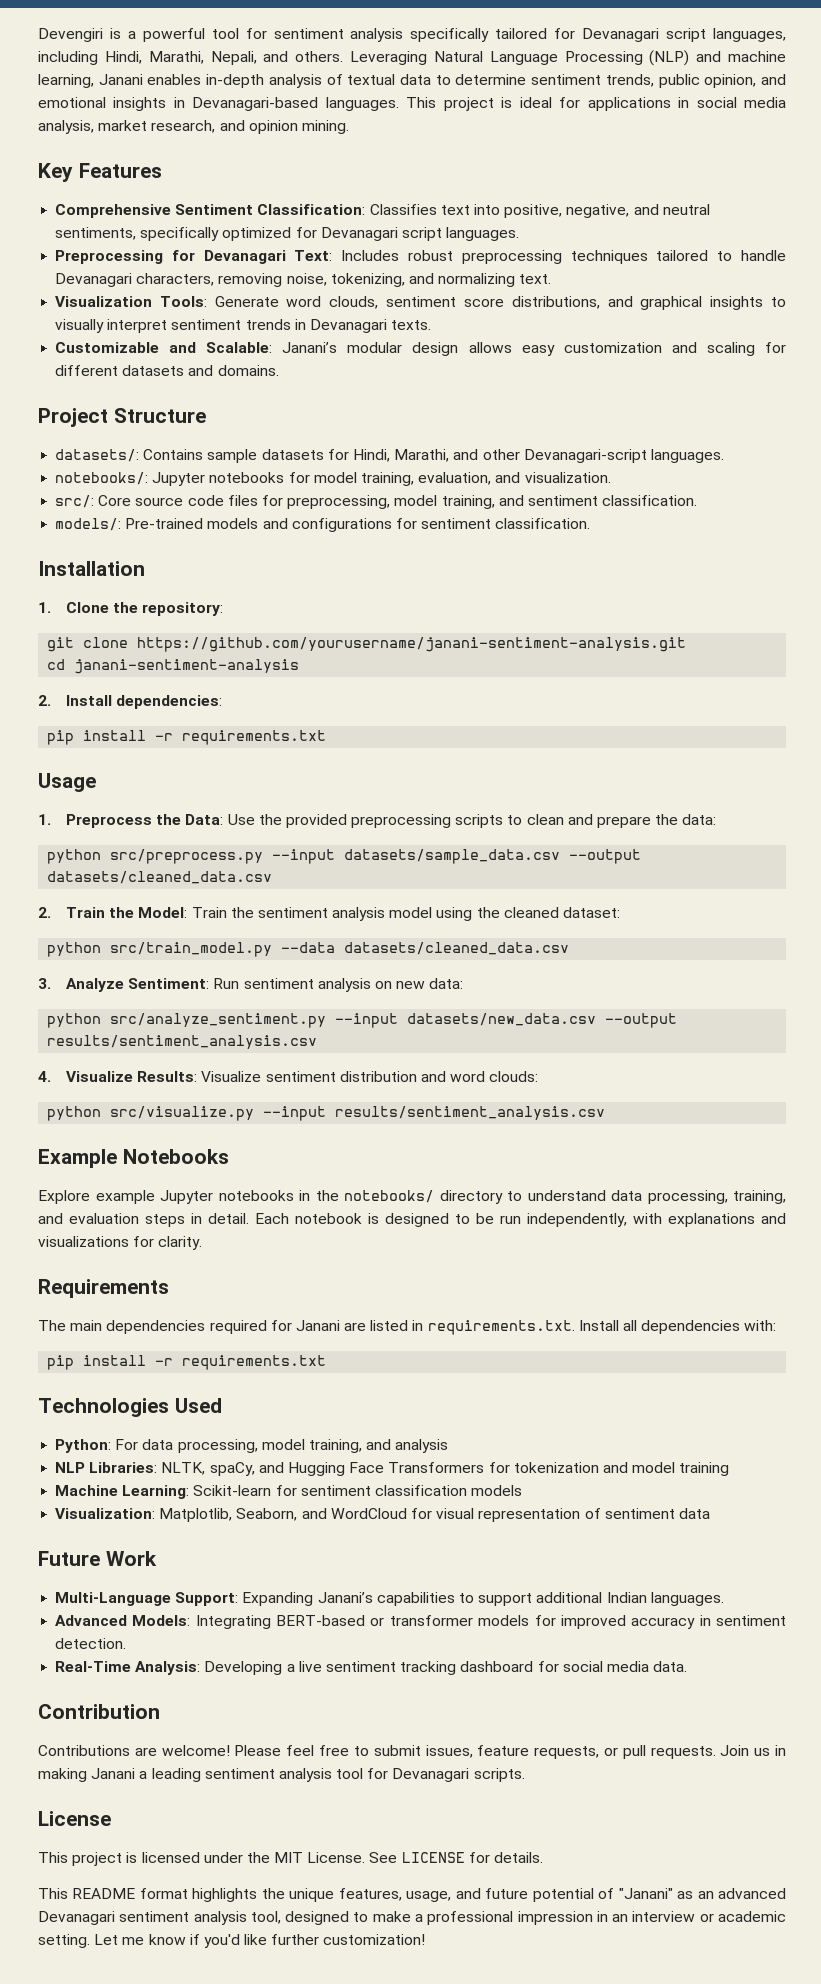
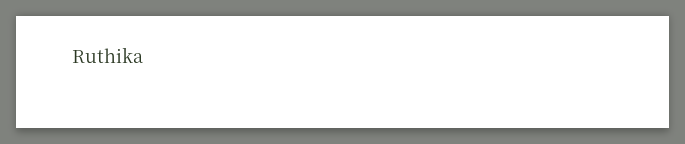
[38,28,786,42] [38,50,787,66] [38,74,786,88] [38,97,786,111] [38,120,349,134] [38,163,162,182] [55,204,710,218] [55,227,520,241] [55,250,786,264] [55,273,552,287] [55,296,786,310] [55,319,432,333] [55,342,786,356] [55,365,279,376] [38,408,206,427] [55,449,724,463] [55,472,611,486] [55,495,698,509] [55,518,591,532] [38,561,145,576] [38,602,224,616] [47,637,687,652] [47,659,300,674] [38,695,223,709] [47,730,327,745] [38,773,96,792] [38,814,717,828] [47,849,642,864] [47,871,273,884] [38,907,621,921] [47,942,570,957] [38,978,464,992] [47,1013,678,1028] [47,1035,318,1049] [38,1071,539,1082] [47,1106,606,1121] [38,1149,229,1168] [38,1190,786,1204] [38,1213,786,1227] [38,1236,203,1250] [38,1279,169,1298] [38,1320,777,1335] [47,1355,327,1370] [38,1398,222,1417] [55,1439,449,1453] [55,1462,730,1476] [55,1485,523,1499] [55,1508,710,1522] [38,1551,157,1566] [55,1592,724,1606] [55,1615,787,1629] [55,1638,127,1649] [55,1661,688,1675] [38,1704,160,1719] [38,1745,786,1759] [38,1768,525,1782] [38,1811,111,1826] [38,1852,544,1866] [38,1888,786,1902] [38,1911,787,1925] [38,1934,426,1948] Devengiri is a powerful tool for sentiment analysis specifically tailored for Devanagari script languages, including Hindi, Marathi, Nepali, and others. Leveraging Natural Language Processing (NLP) and machine learning, Janani enables in-depth analysis of textual data to determine sentiment trends, public opinion, and emotional insights in Devanagari-based languages. This project is ideal for applications in social media analysis, market research, and opinion mining. // Key Features // Comprehensive Sentiment Classification: Classifies text into positive, negative, and neutral sentiments, specifically optimized for Devanagari script languages. // Preprocessing for Devanagari Text: Includes robust preprocessing techniques tailored to handle Devanagari characters, removing noise, tokenizing, and normalizing text. // Visualization Tools: Generate word clouds, sentiment score distributions, and graphical insights to visually interpret sentiment trends in Devanagari texts. // Customizable and Scalable: Janani’s modular design allows easy customization and scaling for different datasets and domains. // Project Structure // datasets/: Contains sample datasets for Hindi, Marathi, and other Devanagari-script languages. // notebooks/: Jupyter notebooks for model training, evaluation, and visualization. // src/: Core source code files for preprocessing, model training, and sentiment classification. // models/: Pre-trained models and configurations for sentiment classification. // Installation // 1. Clone the repository: // git clone https://github.com/yourusername/janani-sentiment-analysis.git // cd janani-sentiment-analysis // 2. Install dependencies: // pip install -r requirements.txt // Usage // 1. Preprocess the Data: Use the provided preprocessing scripts to clean and prepare the data: // python src/preprocess.py --input datasets/sample_data.csv --output datasets/cleaned_data.csv // 2. Train the Model: Train the sentiment analysis model using the cleaned dataset: // python src/train_model.py --data datasets/cleaned_data.csv // 3. Analyze Sentiment: Run sentiment analysis on new data: // python src/analyze_sentiment.py --input datasets/new_data.csv --output results/sentiment_analysis.csv // 4. Visualize Results: Visualize sentiment distribution and word clouds: // python src/visualize.py --input results/sentiment_analysis.csv // Example Notebooks // Explore example Jupyter notebooks in the notebooks/ directory to understand data processing, training, and evaluation steps in detail. Each notebook is designed to be run independently, with explanations and visualizations for clarity. // Requirements // The main dependencies required for Janani are listed in requirements.txt. Install all dependencies with: // pip install -r requirements.txt // Technologies Used // Python: For data processing, model training, and analysis // NLP Libraries: NLTK, spaCy, and Hugging Face Transformers for tokenization and model training // Machine Learning: Scikit-learn for sentiment classification models // Visualization: Matplotlib, Seaborn, and WordCloud for visual representation of sentiment data // Future Work // Multi-Language Support: Expanding Janani’s capabilities to support additional Indian languages. // Advanced Models: Integrating BERT-based or transformer models for improved accuracy in sentiment detection. // Real-Time Analysis: Developing a live sentiment tracking dashboard for social media data. // Contribution // Contributions are welcome! Please feel free to submit issues, feature requests, or pull requests. Join us in making Janani a leading sentiment analysis tool for Devanagari scripts. // License // This project is licensed under the MIT License. See LICENSE for details. // This README format highlights the unique features, usage, and future potential of "Janani" as an advanced Devanagari sentiment analysis tool, designed to make a professional impression in an interview or academic setting. Let me know if you'd like further customization! -> [72,47,143,63] Ruthika

